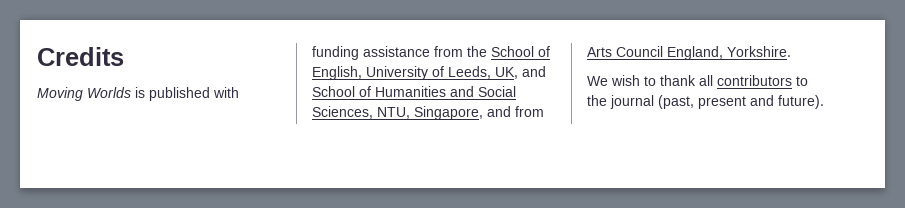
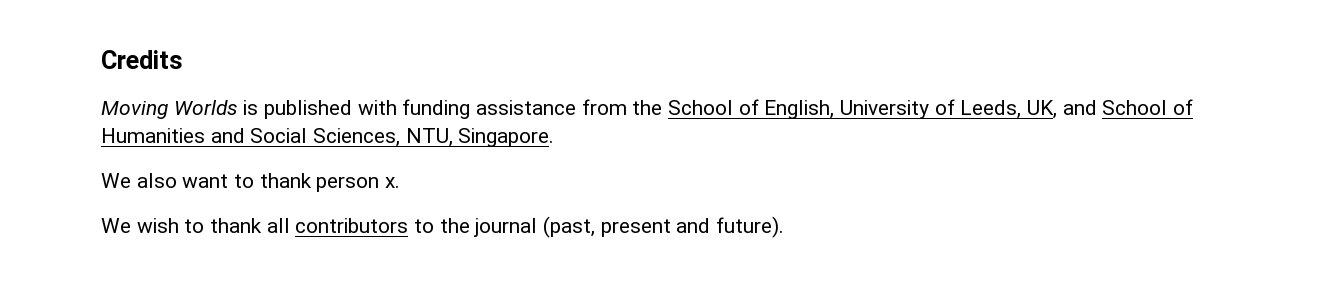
[414,106,544,120] [587,46,791,60] Singapore, and from Arts Council England, Yorkshire. -> [458,128,555,147] [101,173,401,192] Singapore. // We also want to thank person x.

